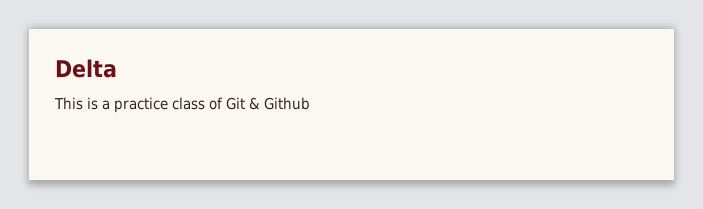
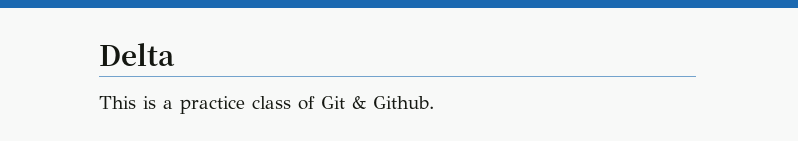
[264,97,310,110] Github -> [373,96,434,109] Github.

